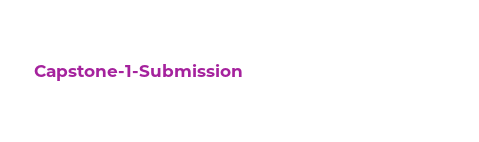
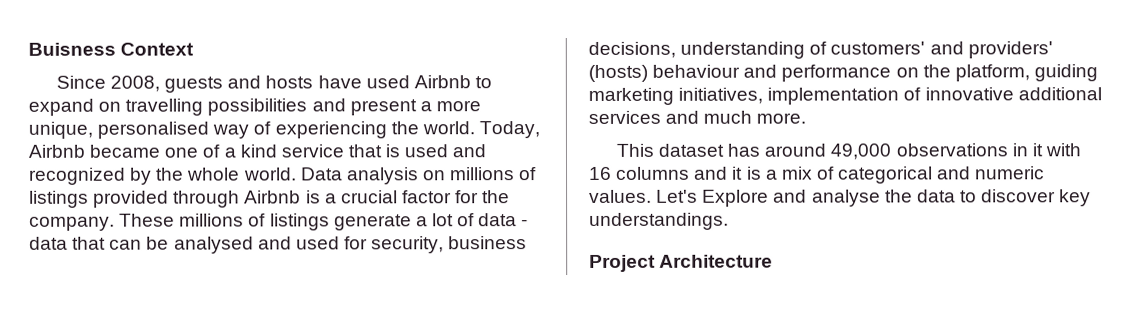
[34,64,243,81] Capstone-1-Submission -> [28,42,195,56] [55,75,492,93] [28,98,481,116] [28,121,540,139] [28,144,487,158] [29,167,538,185] [29,190,511,208] [29,213,529,231] [29,236,528,254] [588,41,1053,59] [588,64,1098,82] [588,87,1102,105] [588,110,807,124] [615,143,1081,160] [589,166,1046,184] [589,189,1092,207] [589,212,729,230] [589,254,774,272] Buisness Context // Since 2008, guests and hosts have used Airbnb to expand on travelling possibilities and present a more unique, personalised way of experiencing the world. Today, Airbnb became one of a kind service that is used and recognized by the whole world. Data analysis on millions of listings provided through Airbnb is a crucial factor for the company. These millions of listings generate a lot of data - data that can be analysed and used for security, business decisions, understanding of customers' and providers' (hosts) behaviour and performance on the platform, guiding marketing initiatives, implementation of innovative additional services and much more. // This dataset has around 49,000 observations in it with 16 columns and it is a mix of categorical and numeric values. Let's Explore and analyse the data to discover key understandings. // Project Architecture

